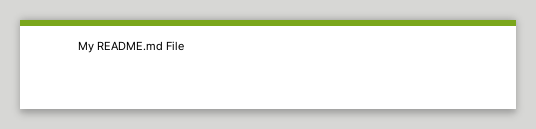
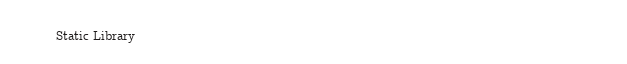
[78,41,185,53] My README.md File -> [56,31,135,43] Static Library

